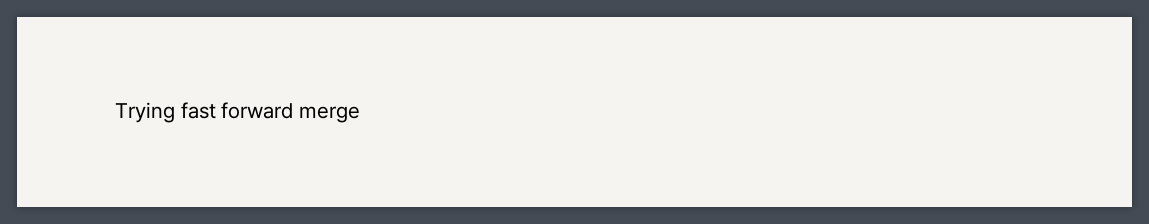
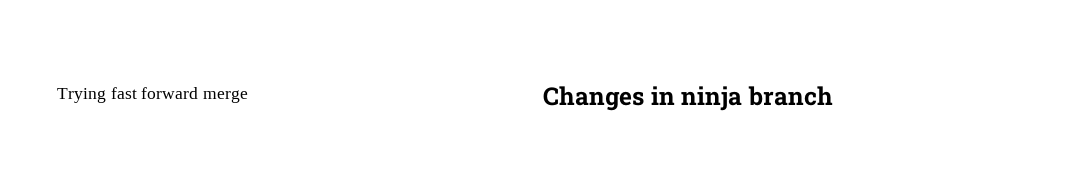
(361, 114) none -> [543,86,833,111] // Changes in ninja branch

